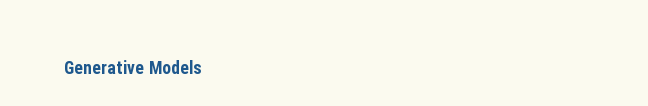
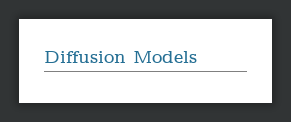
[64,60,144,74] Generative -> [44,51,126,63] Diffusion

